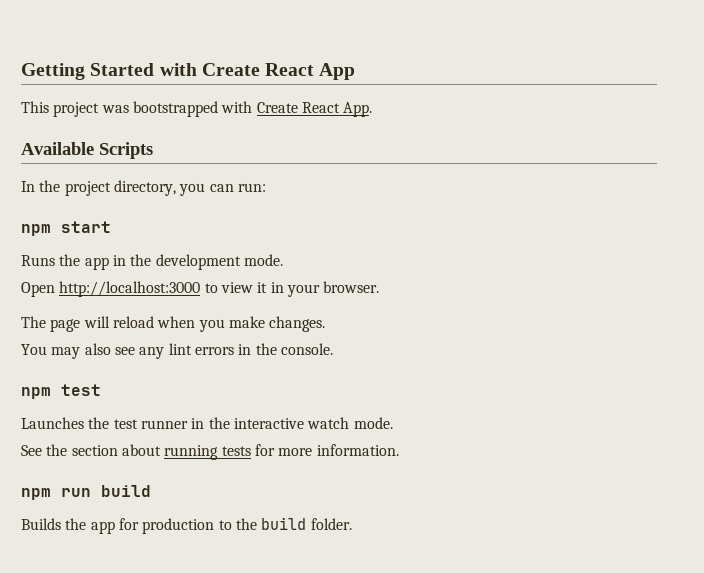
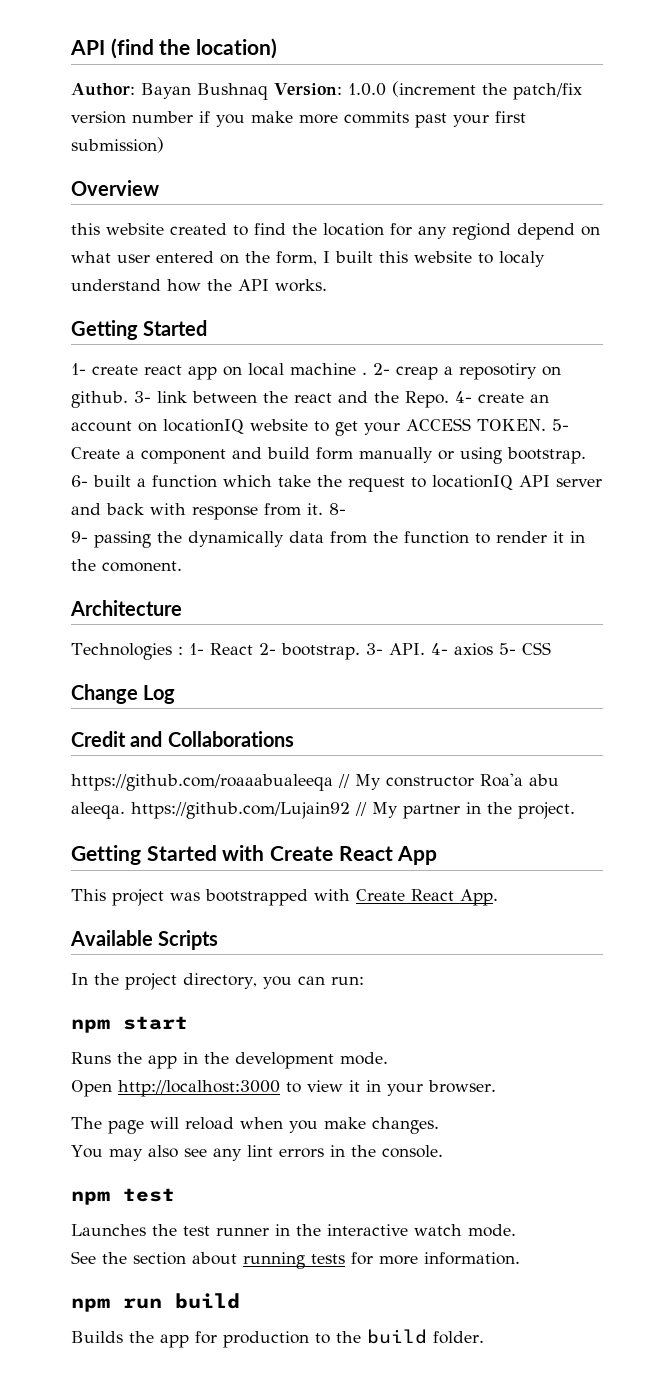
(21, 71) none -> [70,38,278,59] [71,81,582,100] [71,111,526,128] [71,137,164,153] [71,180,159,196] [71,223,600,240] [71,251,545,267] [71,279,327,292] [71,320,208,340] [71,363,561,380] [71,391,549,408] [71,418,569,436] [71,447,586,464] [71,475,602,492] [71,503,346,520] [71,531,585,548] [71,559,182,572] [70,600,182,616] [71,642,551,660] [71,684,176,704] [71,731,294,747] [71,773,559,791] [71,802,575,819] API (find the location) // Author: Bayan Bushnaq Version: 1.0.0 (increment the patch/fix version number if you make more commits past your first submission) // Overview // this website created to find the location for any regiond depend on what user entered on the form, I built this website to localy understand how the API works. // Getting Started // 1- create react app on local machine . 2- creap a reposotiry on github. 3- link between the react and the Repo. 4- create an account on locationIQ website to get your ACCESS TOKEN. 5- Create a component and build form manually or using bootstrap. 6- built a function which take the request to locationIQ API server and back with response from it. 8- // 9- passing the dynamically data from the function to render it in the comonent. // Architecture // Technologies : 1- React 2- bootstrap. 3- API. 4- axios 5- CSS // Change Log // Credit and Collaborations // https://github.com/roaaabualeeqa // My constructor Roa'a abu aleeqa. https://github.com/Lujain92 // My partner in the project. //

